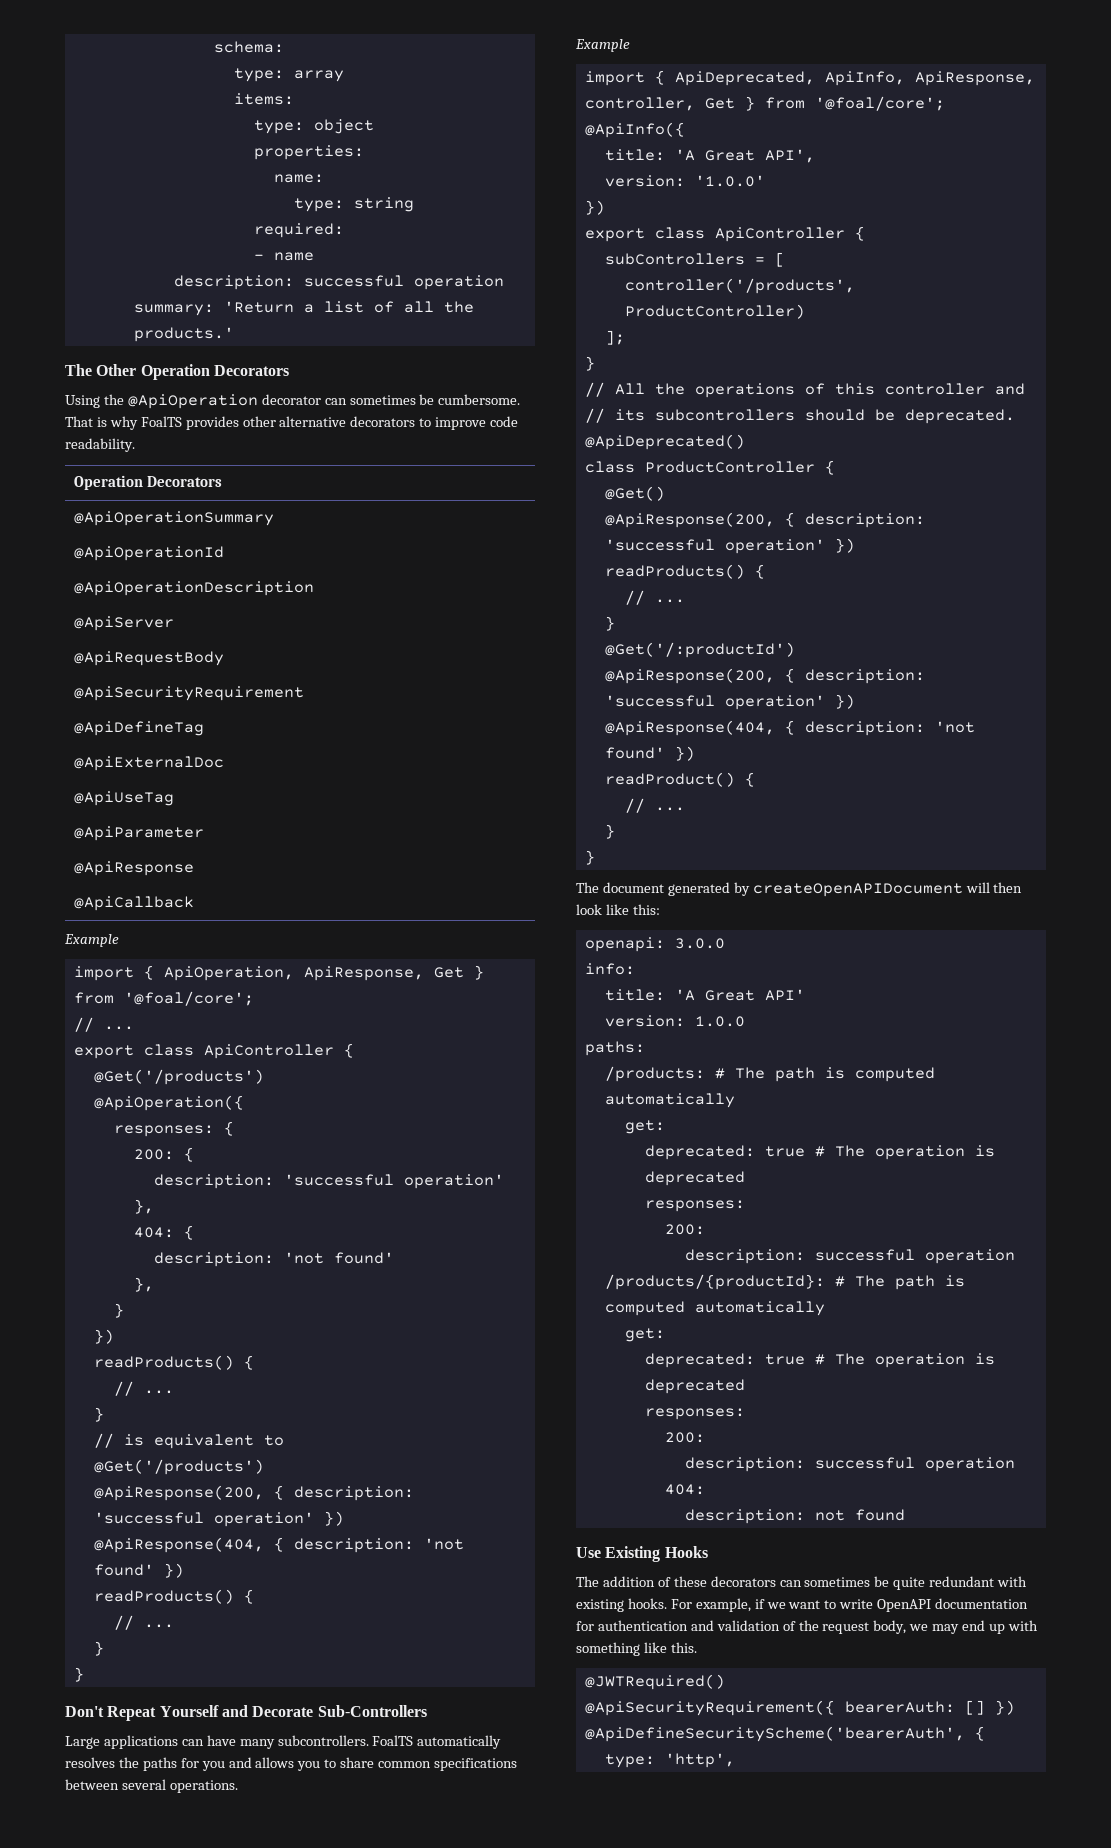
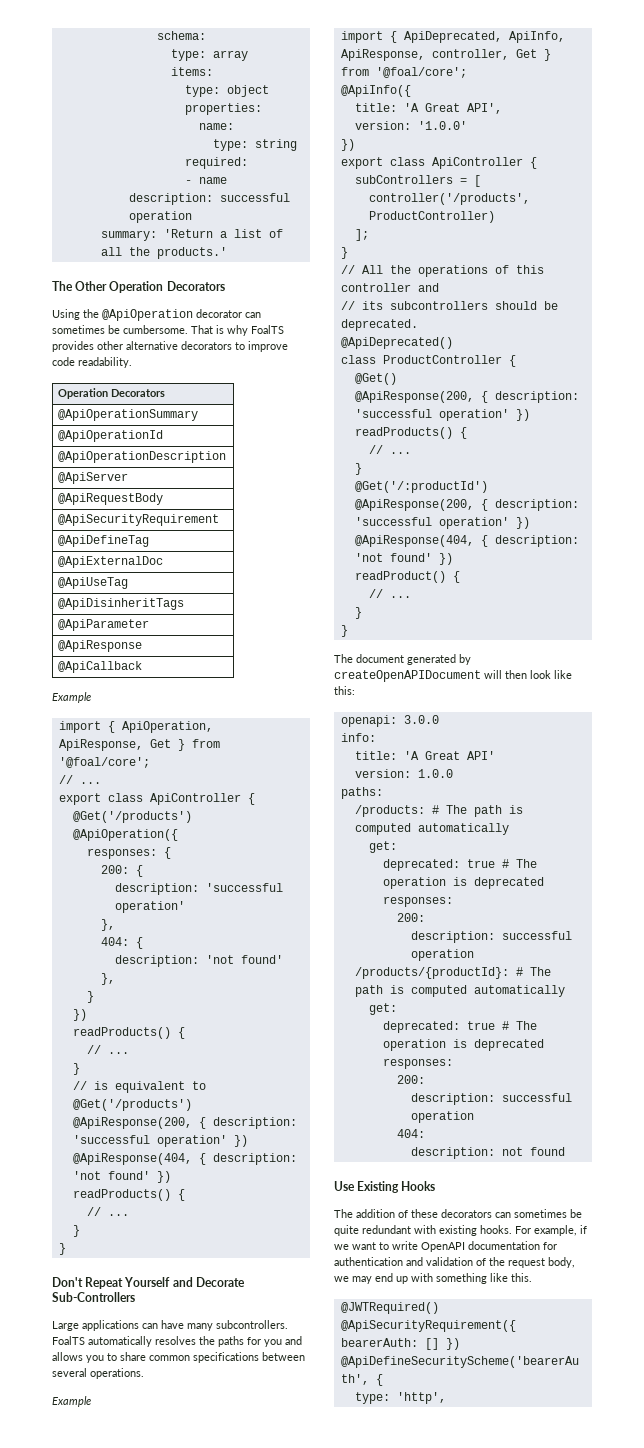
(175, 798) none -> [58,598,185,610] // @ApiDisinheritTags

